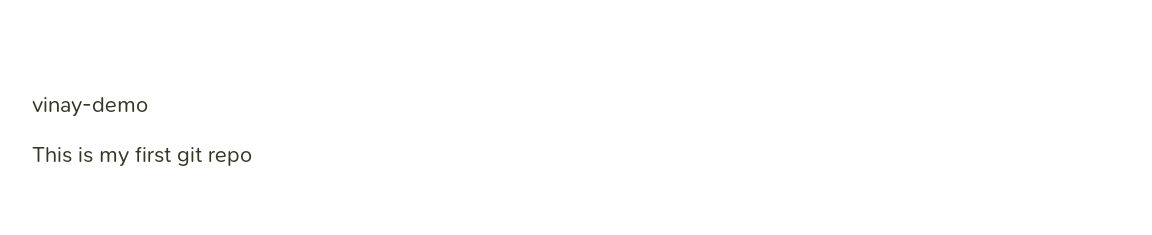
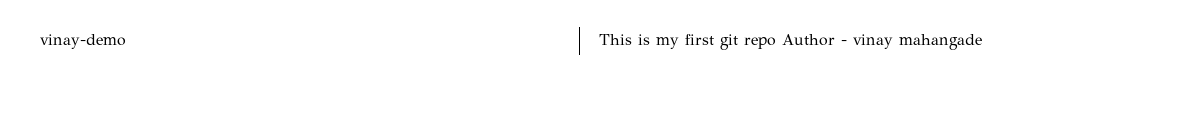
(252, 158) none -> [782,34,982,50] Author - vinay mahangade

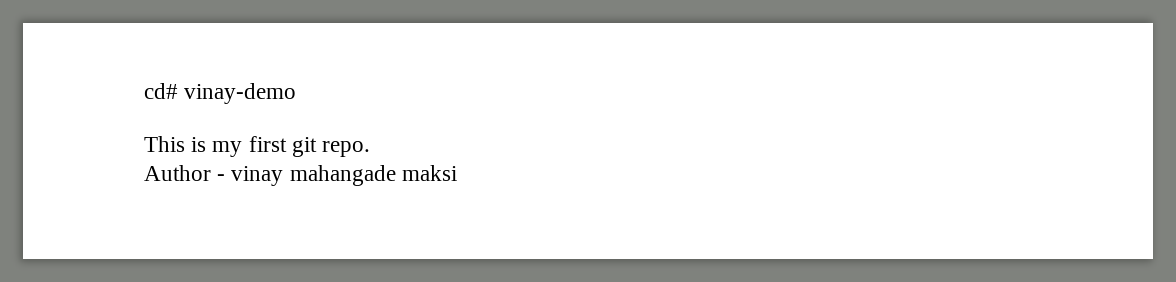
(40, 41) none -> [144,83,178,99] cd#
[744,37,776,49] repo -> [322,141,371,157] repo. //
(982, 42) none -> [401,165,457,181] maksi

